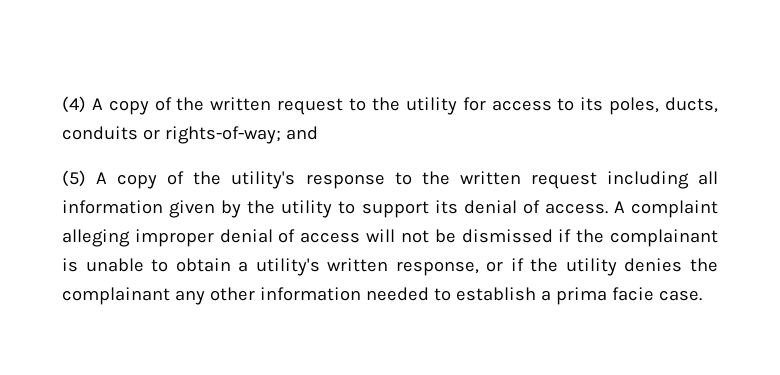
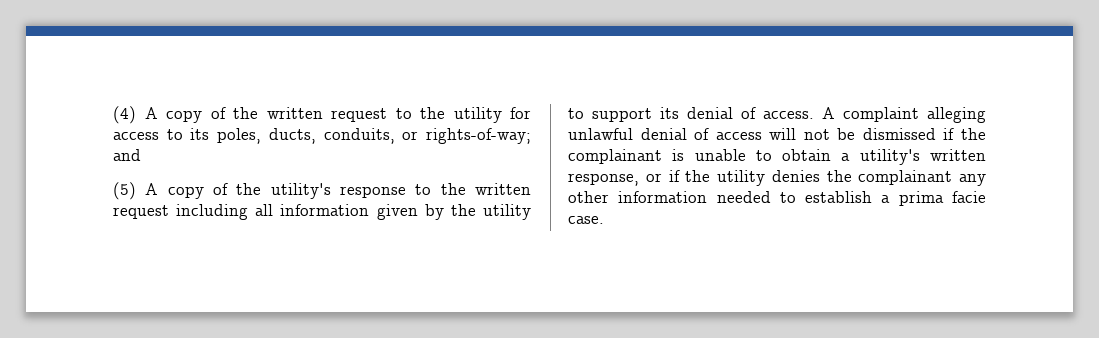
[62,126,138,140] conduits -> [323,128,395,144] conduits,
[134,229,214,247] improper -> [568,128,633,140] unlawful

